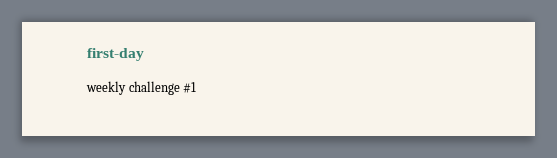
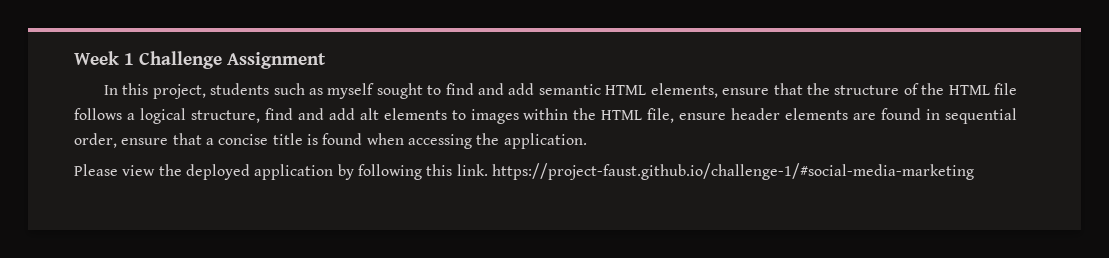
[87,48,144,61] [86,81,197,95] first-day // weekly challenge #1 -> [74,51,326,69] [103,83,1017,99] [74,108,1018,124] [74,133,587,149] [74,163,974,180] Week 1 Challenge Assignment // In this project, students such as myself sought to find and add semantic HTML elements, ensure that the structure of the HTML file follows a logical structure, find and add alt elements to images within the HTML file, ensure header elements are found in sequential order, ensure that a concise title is found when accessing the application. // Please view the deployed application by following this link. https://project-faust.github.io/challenge-1/#social-media-marketing

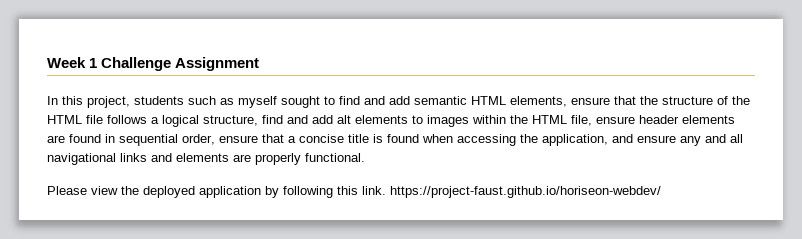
[503,133,587,149] application. -> [542,134,743,146] [47,153,365,165] application, and ensure any and all navigational links and elements are properly functional.
[491,163,974,180] https://project-faust.github.io/challenge-1/#social-media-marketing -> [390,186,661,198] https://project-faust.github.io/horiseon-webdev/

